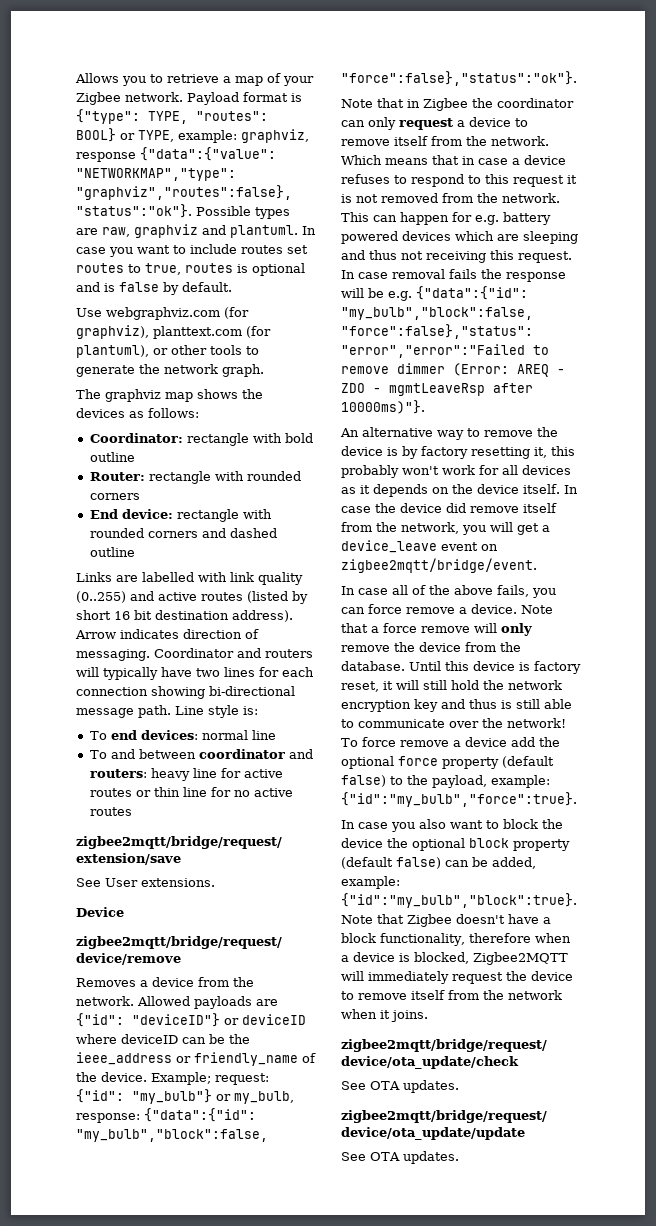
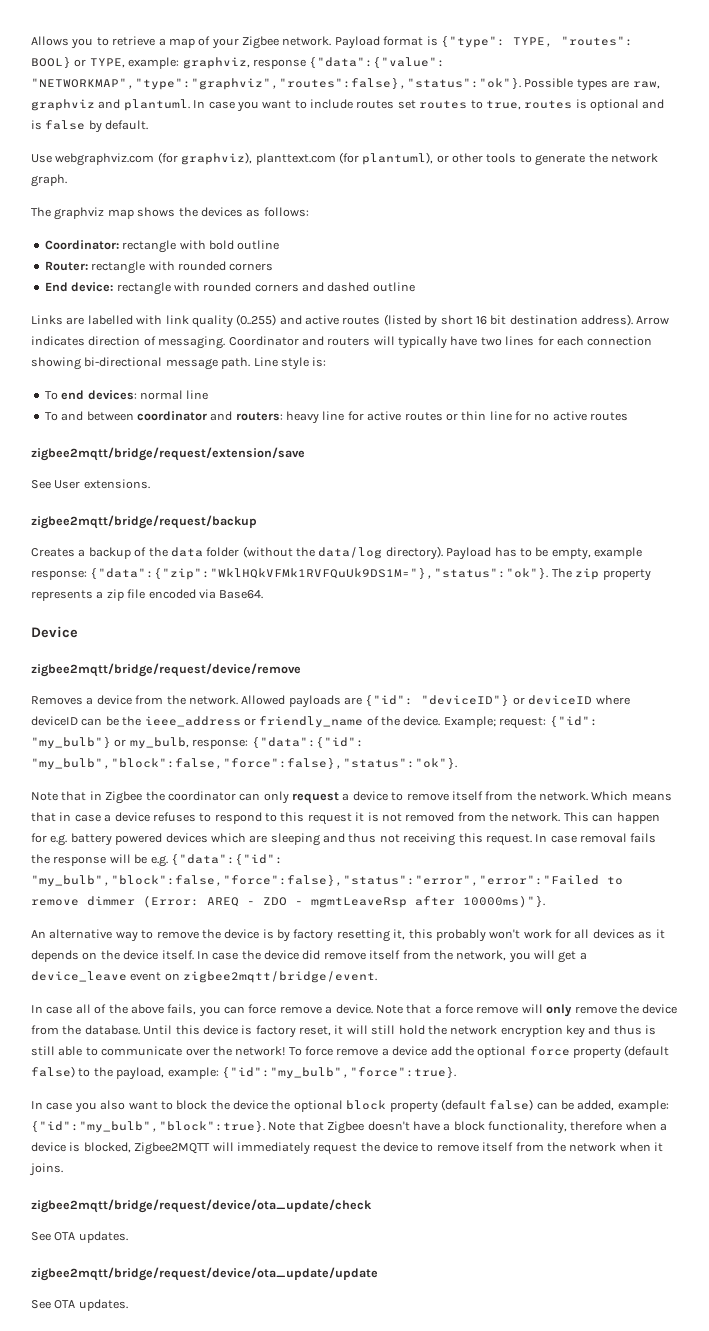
(215, 882) none -> [31,515,257,529] [31,546,642,560] [31,568,651,581] [31,589,264,601] // zigbee2mqtt/bridge/request/backup // Creates a backup of the data folder (without the data/log directory). Payload has to be empty, example response: {"data":{"zip":"WklHQkVFMk1RVFQuUk9DS1M="},"status":"ok"}. The zip property represents a zip file encoded via Base64.

